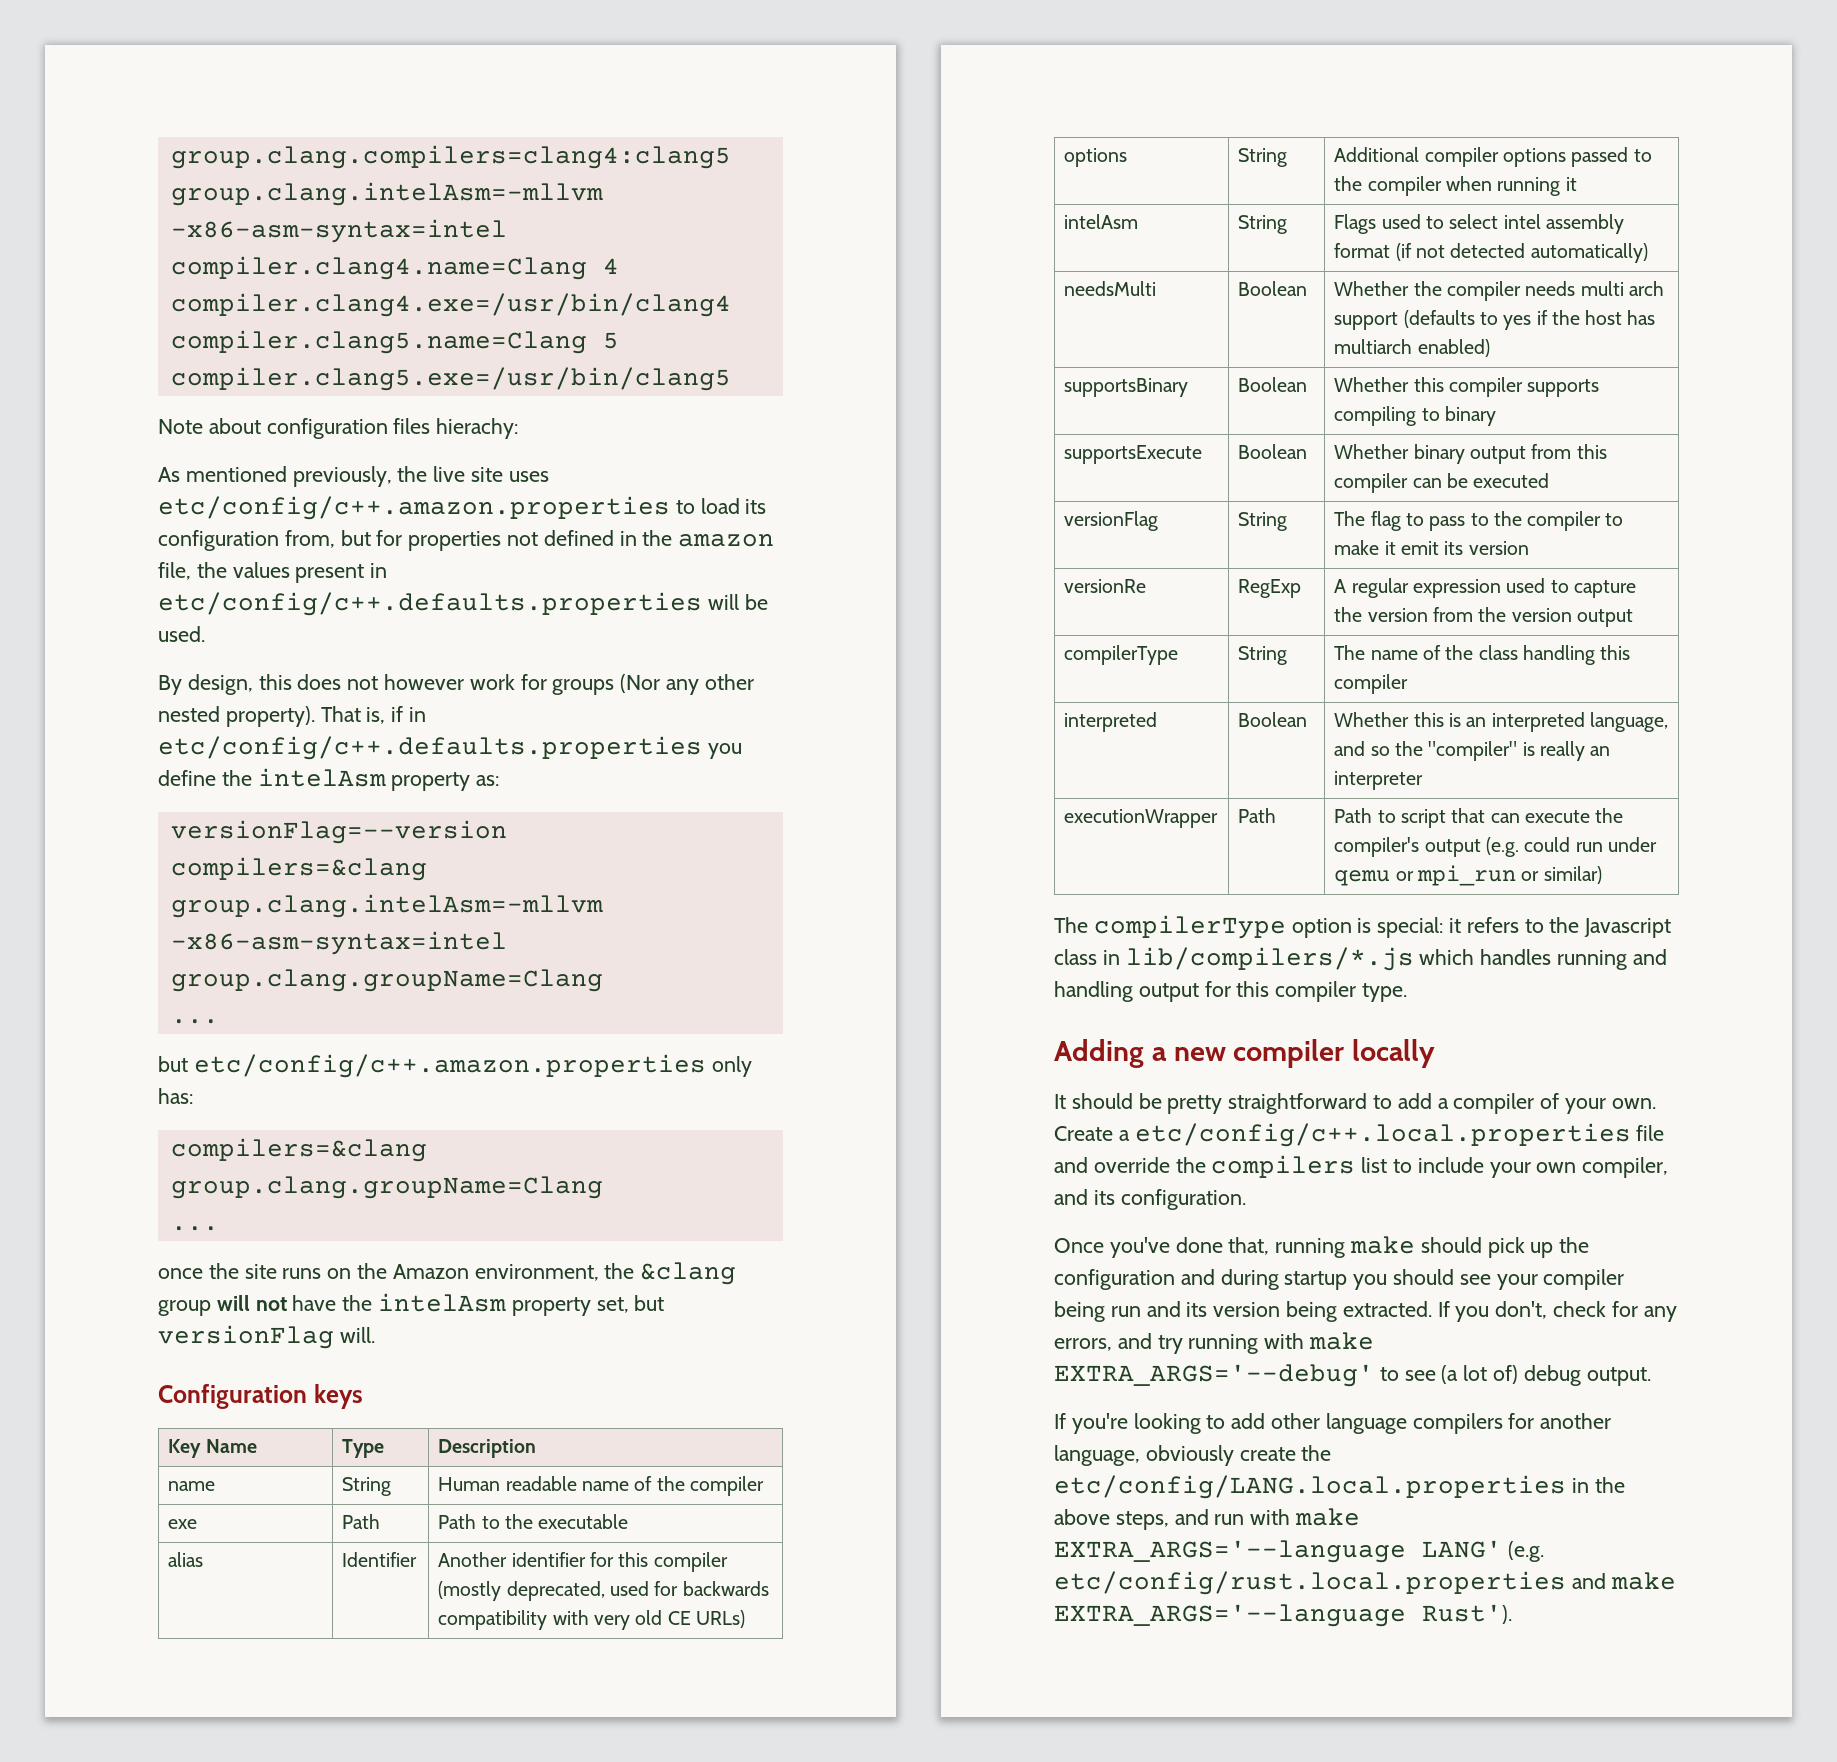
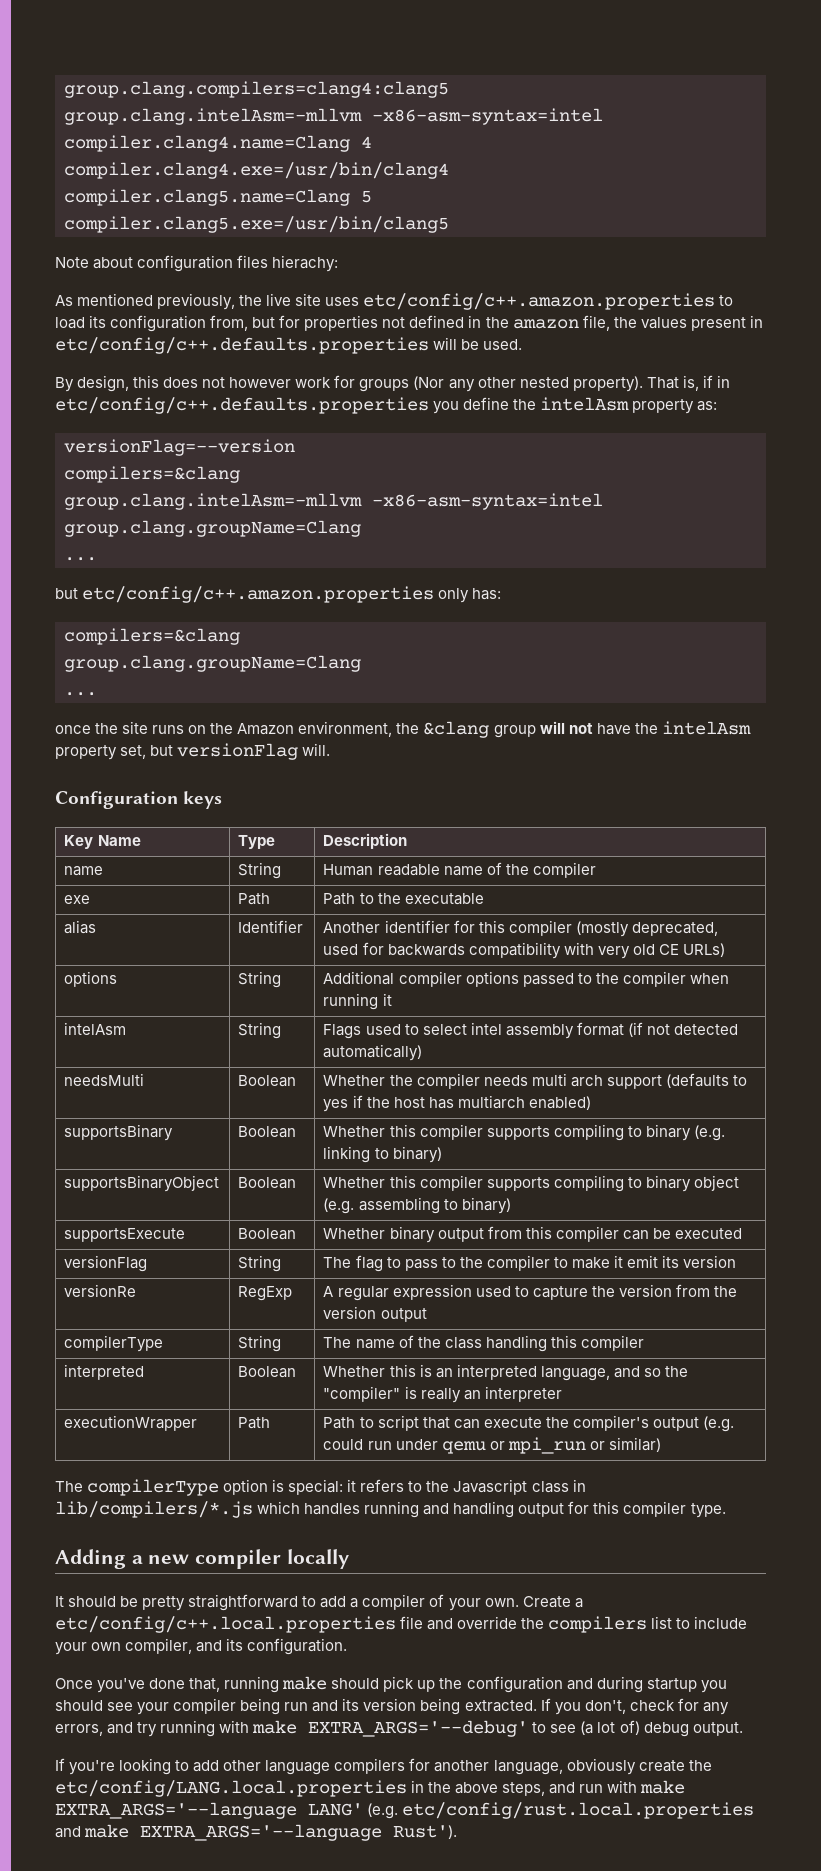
(1497, 416) none -> [693,1125,725,1141] [323,1146,442,1163] [64,1175,220,1192] [238,1177,297,1189] [323,1175,739,1192] [323,1197,511,1214] (e.g. linking to binary) // supportsBinaryObject | Boolean | Whether this compiler supports compiling to binary object (e.g. assembling to binary)

